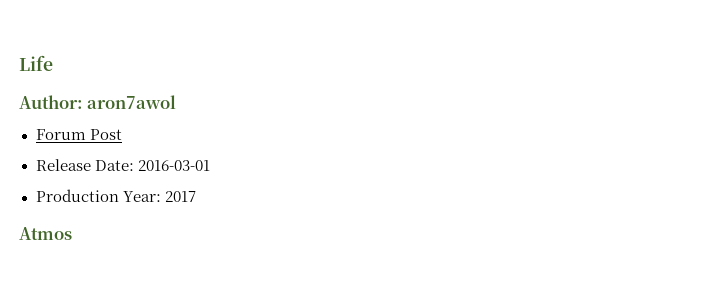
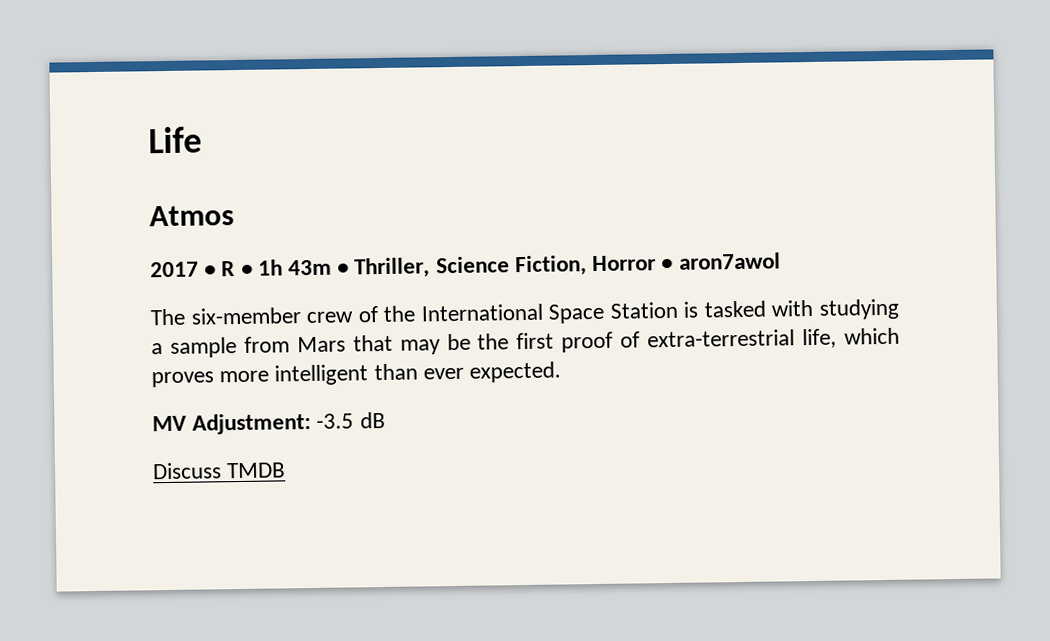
[19,95,177,109] [35,129,122,140] [35,159,210,171] [35,189,196,202] [19,227,72,240] Author: aron7awol // Forum Post // Release Date: 2016-03-01 // Production Year: 2017 // Atmos -> [149,205,234,227] [150,252,781,279] [150,298,900,326] [151,327,900,358] [151,361,562,388] [152,411,386,435] [152,462,287,480] Atmos // 2017 • R • 1h 43m • Thriller, Science Fiction, Horror • aron7awol // The six-member crew of the International Space Station is tasked with studying a sample from Mars that may be the first proof of extra-terrestrial life, which proves more intelligent than ever expected. // MV Adjustment: -3.5 dB // Discuss TMDB

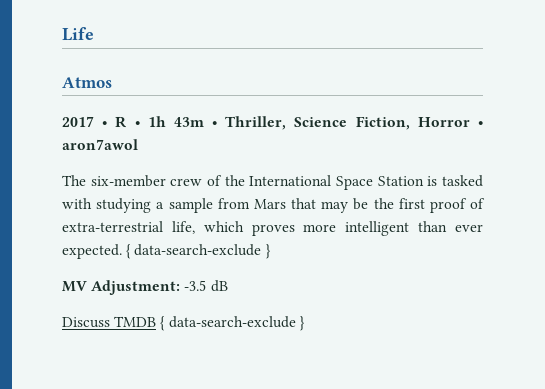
(562, 372) none -> [126,244,271,259] { data-search-exclude }
(287, 470) none -> [160,316,305,331] { data-search-exclude }

